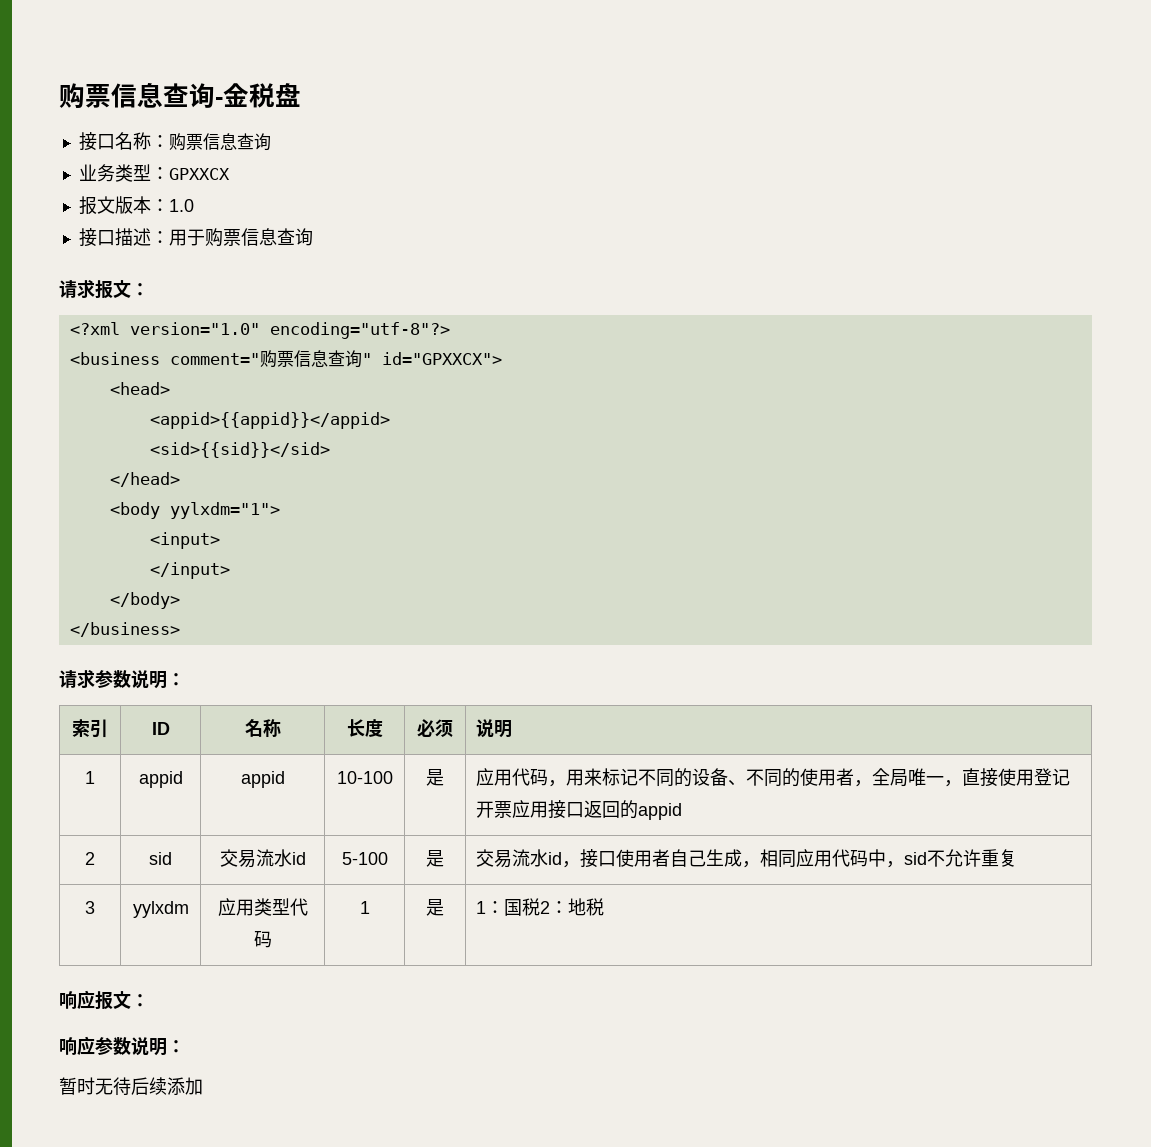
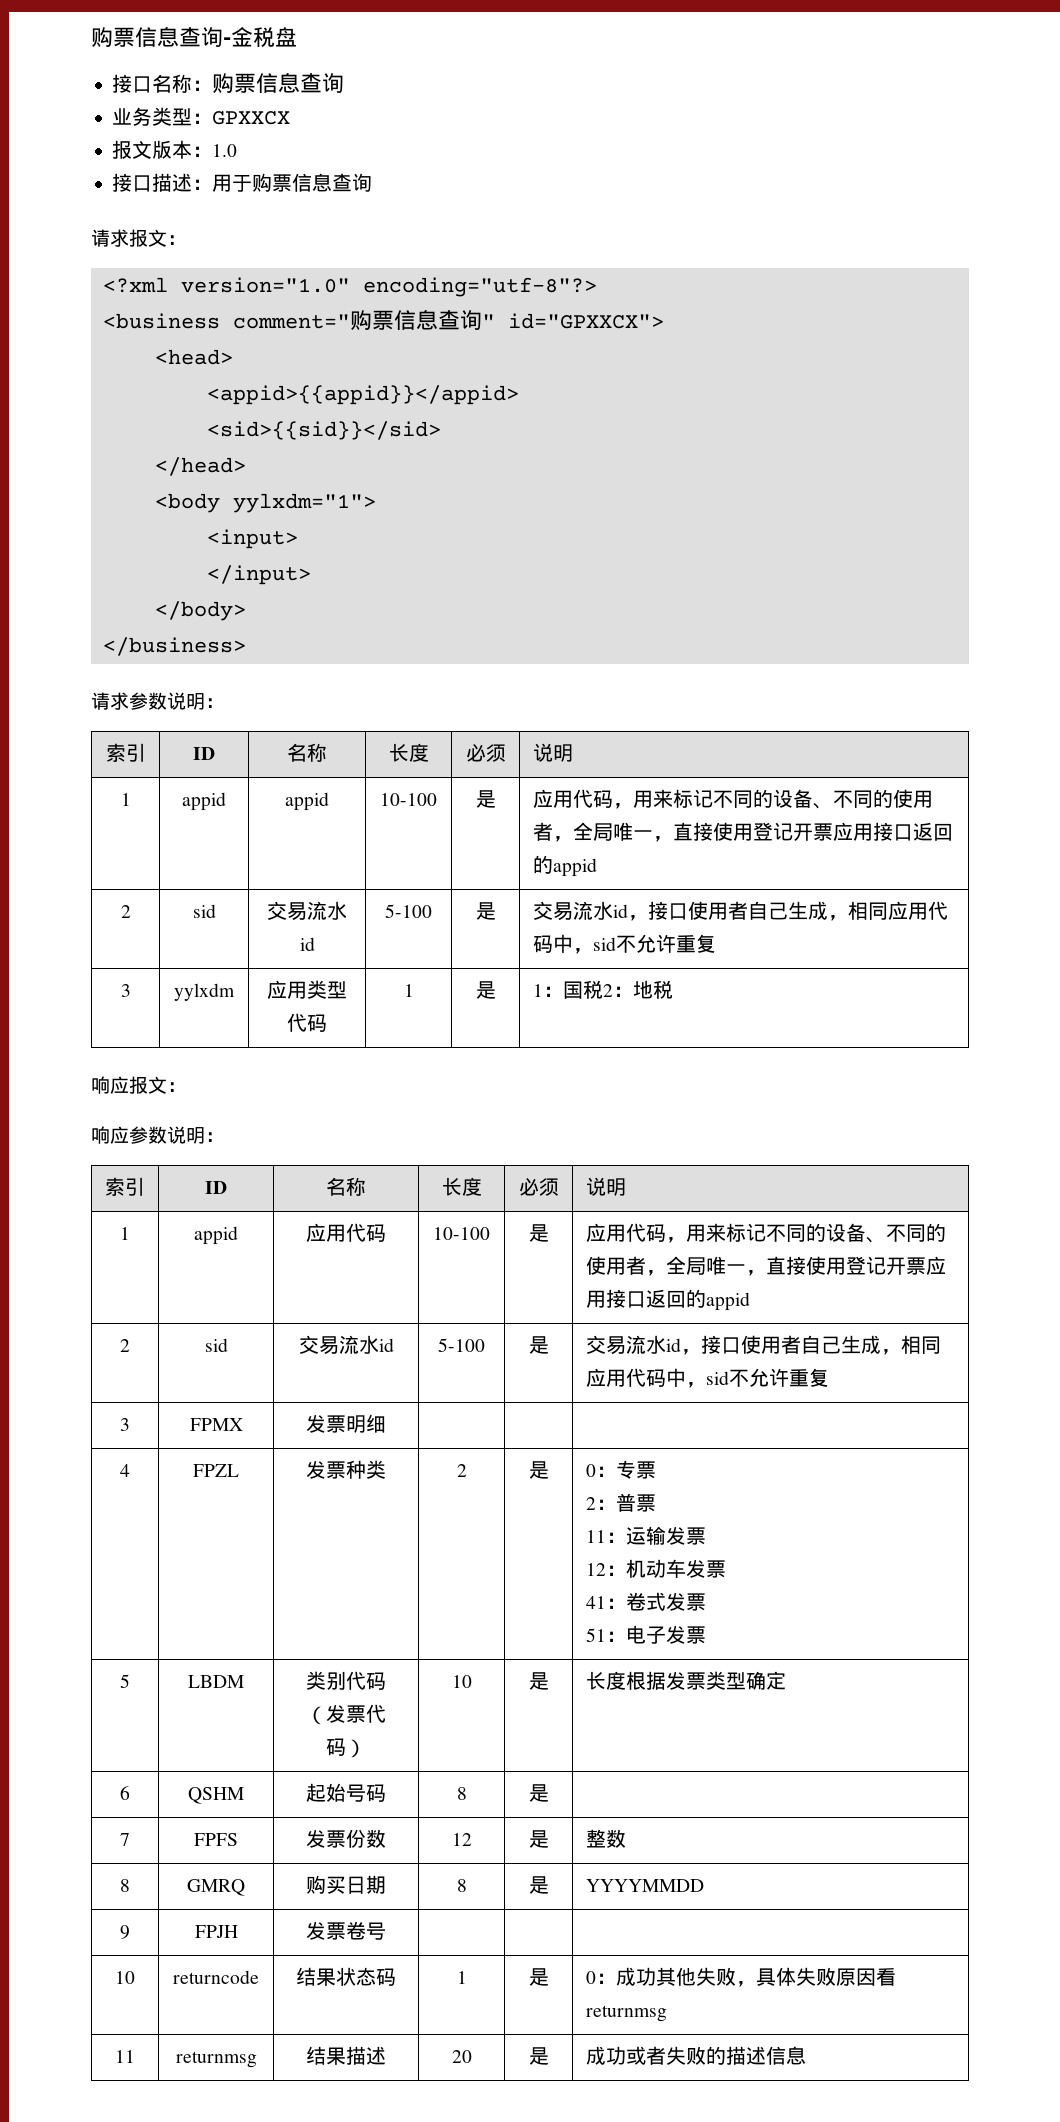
[59,1077,203,1096] // 暂时无待后续添加 -> [105,1177,145,1196] [205,1181,227,1194] [326,1177,366,1196] [441,1177,482,1196] [518,1178,559,1196] [585,1177,626,1196] [120,1227,130,1240] [194,1226,238,1245] [306,1223,386,1242] [433,1227,490,1240] [528,1224,549,1242] [585,1223,946,1243] [585,1256,946,1276] [585,1289,750,1311] [120,1339,130,1352] [204,1338,228,1352] [298,1335,394,1355] [438,1338,485,1352] [528,1336,549,1354] [585,1335,941,1355] [585,1368,829,1388] [120,1418,130,1431] [189,1418,243,1431] [306,1414,386,1433] [120,1464,130,1477] [193,1464,239,1477] [306,1460,386,1479] [456,1464,467,1477] [528,1461,549,1479] [585,1460,656,1479] [585,1493,656,1512] [585,1526,706,1545] [585,1559,726,1579] [585,1592,706,1611] [585,1625,706,1644] [120,1674,130,1688] [188,1675,244,1688] [306,1671,386,1690] [306,1704,386,1725] [326,1738,366,1758] [451,1675,472,1688] [528,1672,549,1690] [585,1671,786,1690] [120,1786,130,1800] [188,1787,244,1804] [306,1783,386,1802] [456,1787,467,1800] [528,1784,549,1802] [120,1833,130,1846] [194,1833,238,1846] [306,1829,386,1848] [451,1833,472,1846] [528,1830,549,1848] [585,1829,626,1848] [120,1879,130,1892] [187,1879,245,1896] [306,1875,386,1894] [456,1879,467,1892] [528,1876,549,1894] [585,1879,704,1892] [120,1925,130,1939] [194,1925,238,1938] [306,1921,386,1940] [115,1971,135,1984] [173,1970,259,1984] [296,1967,396,1986] [456,1971,467,1984] [528,1968,549,1986] [585,1967,896,1987] [585,2005,667,2022] [115,2050,135,2063] [175,2051,257,2068] [306,2046,386,2065] [451,2050,472,2063] [528,2047,549,2065] [585,2046,806,2065] // 索引 | ID | 名称 | 长度 | 必须 | 说明 // 1 | appid | 应用代码 | 10-100 | 是 | 应用代码，用来标记不同的设备、不同的使用者，全局唯一，直接使用登记开票应用接口返回的appid // 2 | sid | 交易流水id | 5-100 | 是 | 交易流水id，接口使用者自己生成，相同应用代码中，sid不允许重复 // 3 | FPMX | 发票明细 | | | // 4 | FPZL | 发票种类 | 2 | 是 | 0：专票 // 2：普票 // 11：运输发票 // 12：机动车发票 // 41：卷式发票 // 51：电子发票 // 5 | LBDM | 类别代码（发票代码） | 10 | 是 | 长度根据发票类型确定 // 6 | QSHM | 起始号码 | 8 | 是 | // 7 | FPFS | 发票份数 | 12 | 是 | 整数 // 8 | GMRQ | 购买日期 | 8 | 是 | YYYYMMDD // 9 | FPJH | 发票卷号 | | | // 10 | returncode | 结果状态码 | 1 | 是 | 0：成功其他失败，具体失败原因看returnmsg // 11 | returnmsg | 结果描述 | 20 | 是 | 成功或者失败的描述信息

